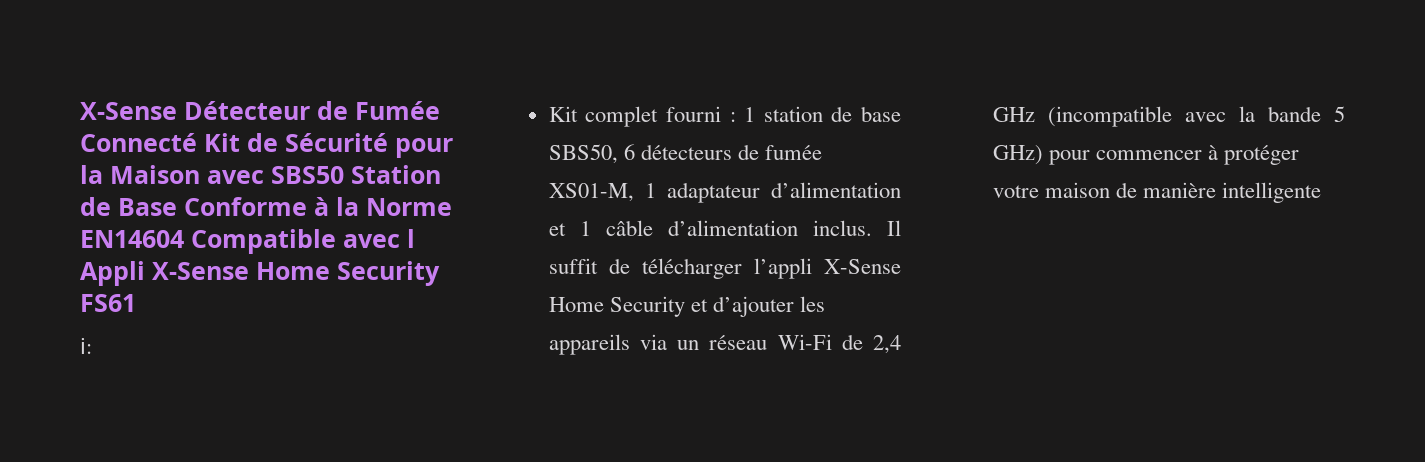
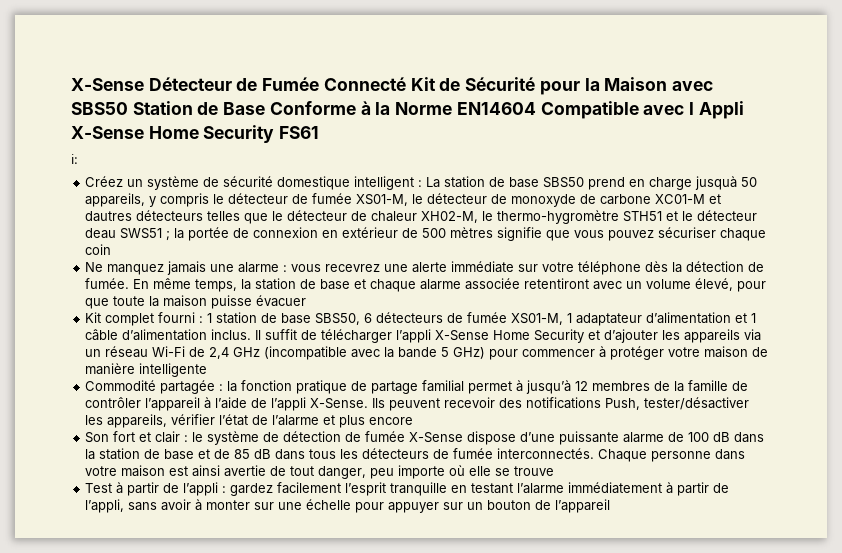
(92, 346) none -> [85,176,758,190] [85,193,722,207] [85,210,758,224] [85,227,767,241] [85,244,112,255] [85,261,765,275] [85,278,767,292] [85,295,307,309] // Créez un système de sécurité domestique intelligent : La station de base SBS50 prend en charge jusquà 50 appareils, y compris le détecteur de fumée XS01-M, le détecteur de monoxyde de carbone XC01-M et dautres détecteurs telles que le détecteur de chaleur XH02-M, le thermo-hygromètre STH51 et le détecteur deau SWS51 ; la portée de connexion en extérieur de 500 mètres signifie que vous pouvez sécuriser chaque coin // Ne manquez jamais une alarme : vous recevrez une alerte immédiate sur votre téléphone dès la détection de fumée. En même temps, la station de base et chaque alarme associée retentiront avec un volume élevé, pour que toute la maison puisse évacuer
(1322, 192) none -> [85,380,749,394] [85,397,750,411] [85,414,414,428] [85,431,765,445] [85,448,746,462] [85,465,555,479] [85,482,730,496] [85,499,611,513] // Commodité partagée : la fonction pratique de partage familial permet à jusqu’à 12 membres de la famille de contrôler l’appareil à l’aide de l’appli X-Sense. Ils peuvent recevoir des notifications Push, tester/désactiver les appareils, vérifier l’état de l’alarme et plus encore // Son fort et clair : le système de détection de fumée X-Sense dispose d’une puissante alarme de 100 dB dans la station de base et de 85 dB dans tous les détecteurs de fumée interconnectés. Chaque personne dans votre maison est ainsi avertie de tout danger, peu importe où elle se trouve // Test à partir de l’appli : gardez facilement l’esprit tranquille en testant l’alarme immédiatement à partir de l’appli, sans avoir à monter sur une échelle pour appuyer sur un bouton de l’appareil

